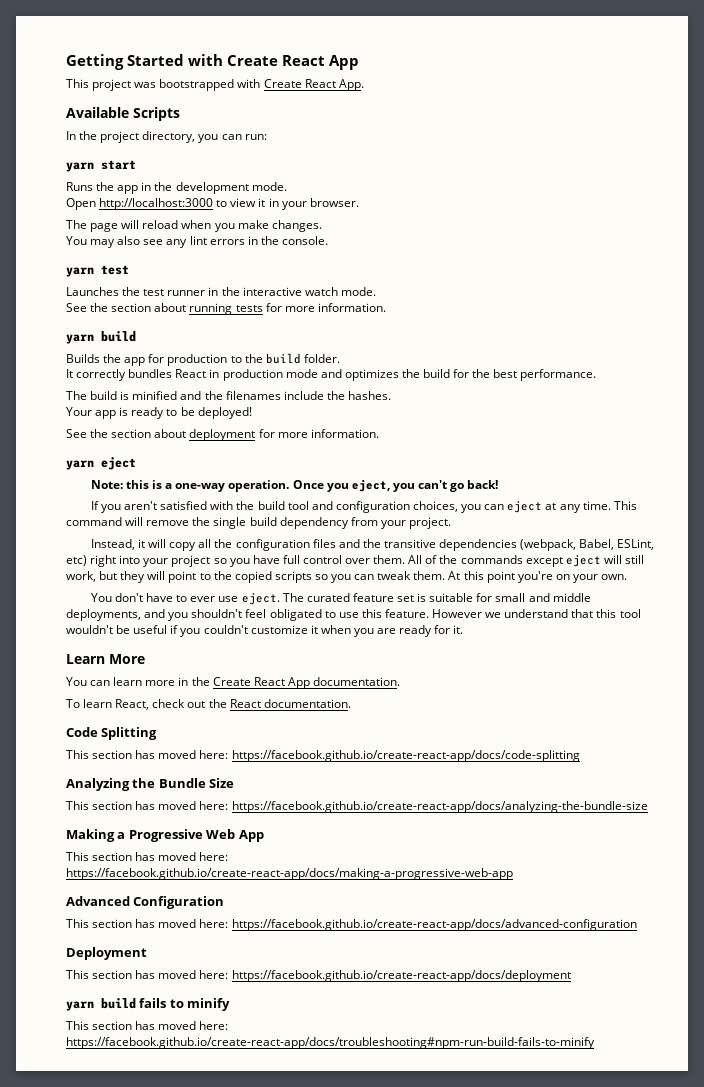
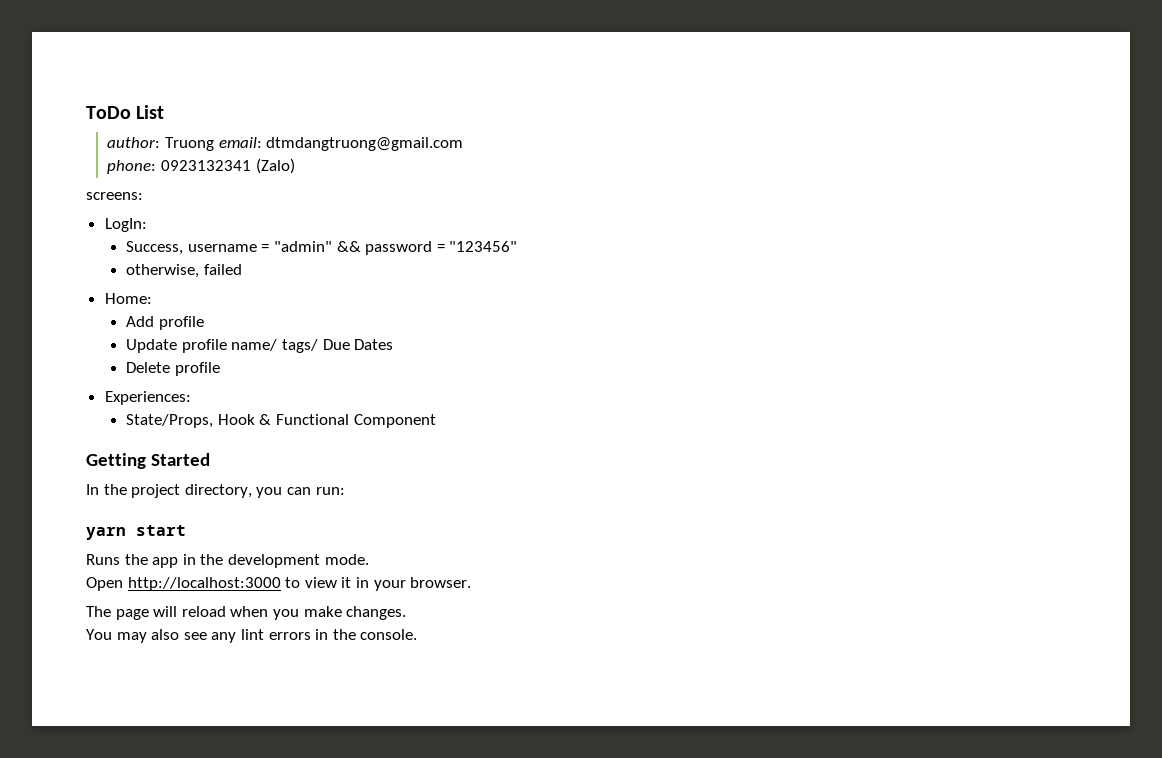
[66,54,359,70] [66,79,364,91] [66,107,180,121] Getting Started with Create React App // This project was bootstrapped with Create React App. // Available Scripts -> [86,105,165,119] [107,137,464,151] [107,158,295,174] [86,192,143,200] [104,218,147,232] [126,241,518,255] [126,264,242,278] [104,293,152,304] [126,316,204,330] [126,339,394,353] [126,362,220,376] [104,391,191,405] [126,414,436,428] [86,453,210,469] ToDo List // author: Truong email: dtmdangtruong@gmail.com // phone: 0923132341 (Zalo) // screens: // LogIn: // Success, username = "admin" && password = "123456" // otherwise, failed // Home: // Add profile // Update profile name/ tags/ Due Dates // Delete profile // Experiences: // State/Props, Hook & Functional Component // Getting Started
[66,265,129,277] [66,287,376,296] [66,303,386,315] [66,331,136,344] [66,353,340,366] [66,369,597,381] [66,391,391,400] [66,407,252,419] [66,429,379,441] [66,457,136,470] [90,479,499,492] [90,501,637,513] [66,517,451,529] [90,539,655,551] [66,555,644,567] [66,571,628,583] [90,593,591,605] [66,609,641,621] [66,625,464,637] [66,654,145,664] [66,677,400,689] [66,699,351,710] [66,727,158,740] [66,750,580,762] [66,778,235,791] [66,801,648,813] [66,829,264,842] [66,852,229,861] [66,868,513,880] [66,896,225,909] [66,919,637,931] [66,947,147,960] [66,970,571,982] [66,998,231,1011] [66,1021,229,1030] [66,1037,595,1049] // yarn test // Launches the test runner in the interactive watch mode. // See the section about running tests for more information. // yarn build // Builds the app for production to the build folder. // It correctly bundles React in production mode and optimizes the build for the best performance. // The build is minified and the filenames include the hashes. // Your app is ready to be deployed! // See the section about deployment for more information. // yarn eject // Note: this is a one-way operation. Once you eject, you can't go back! // If you aren't satisfied with the build tool and configuration choices, you can eject at any time. This command will remove the single build dependency from your project. // Instead, it will copy all the configuration files and the transitive dependencies (webpack, Babel, ESLint, etc) right into your project so you have full control over them. All of the commands except eject will still work, but they will point to the copied scripts so you can tweak them. At this point you're on your own. // You don't have to ever use eject. The curated feature set is suitable for small and middle deployments, and you shouldn't feel obligated to use this feature. However we understand that this tool wouldn't be useful if you couldn't customize it when you are ready for it. // Learn More // You can learn more in the Create React App documentation. // To learn React, check out the React documentation. // Code Splitting // This section has moved here: https://facebook.github.io/create-react-app/docs/code-splitting // Analyzing the Bundle Size // This section has moved here: https://facebook.github.io/create-react-app/docs/analyzing-the-bundle-size // Making a Progressive Web App // This section has moved here: https://facebook.github.io/create-react-app/docs/making-a-progressive-web-app // Advanced Configuration // This section has moved here: https://facebook.github.io/create-react-app/docs/advanced-configuration // Deployment // This section has moved here: https://facebook.github.io/create-react-app/docs/deployment // yarn build fails to minify // This section has moved here: https://facebook.github.io/create-react-app/docs/troubleshooting#npm-run-build-fails-to-minify -> (418, 634) none

